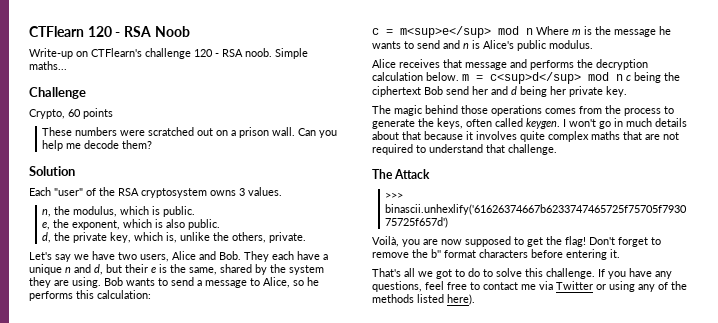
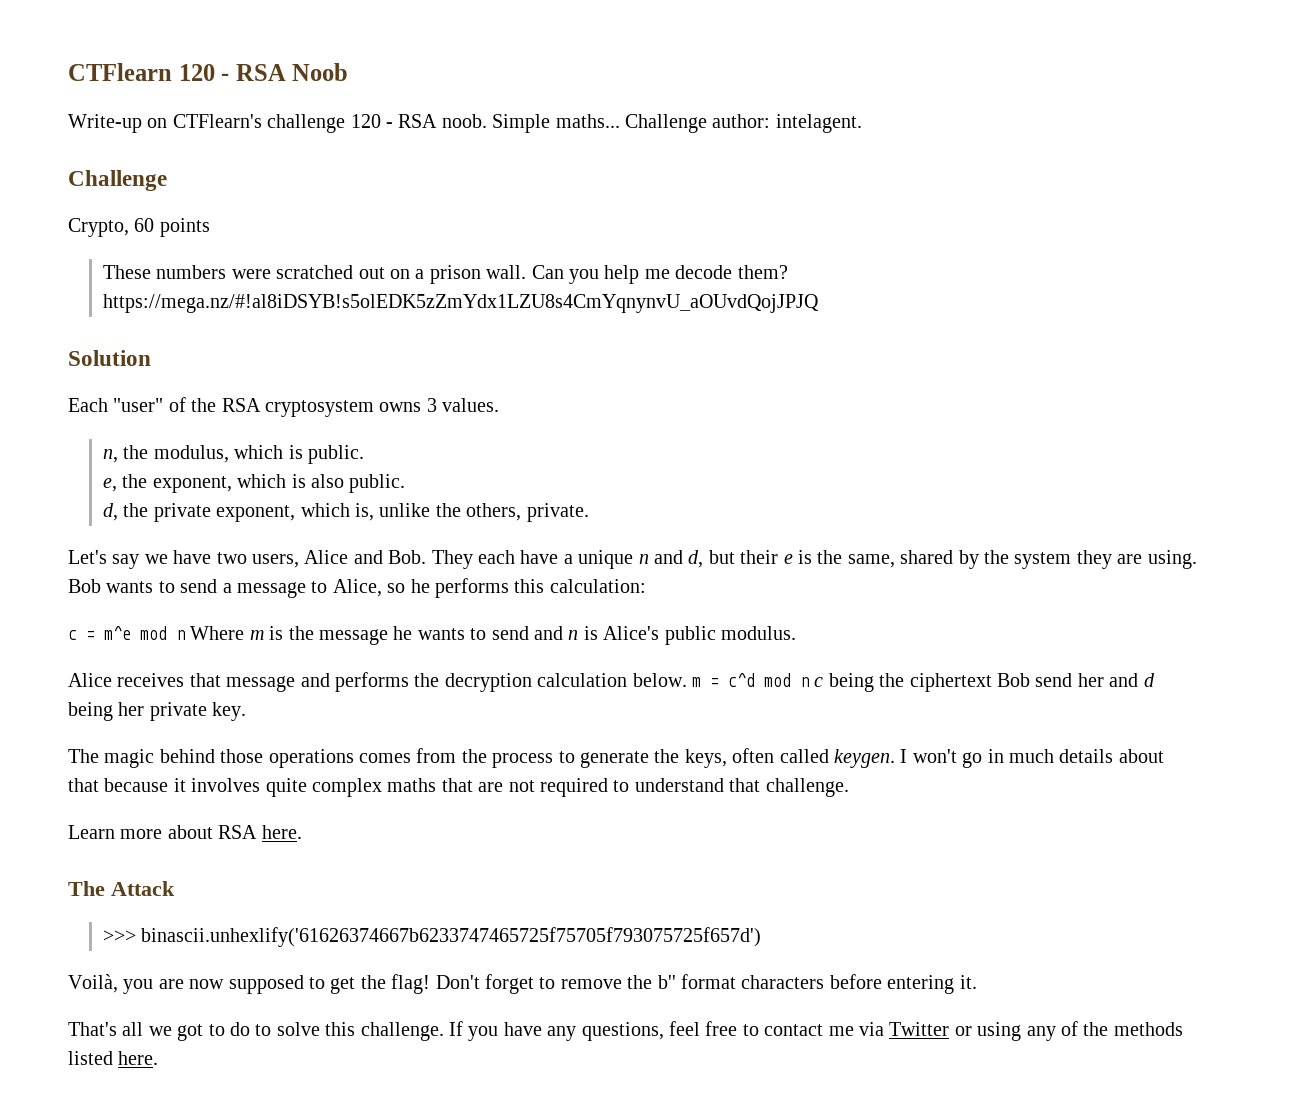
(67, 65) none -> [624,114,862,133] Challenge author: intelagent.
(153, 144) none -> [103,294,820,313] https://mega.nz/#!al8iDSYB!s5olEDK5zZmYdx1LZU8s4CmYqnynvU_aOUvdQojJPJQ
[110,232,132,243] key, -> [216,505,296,522] exponent,
[400,26,491,38] m<sup>e</sup> -> [104,626,131,640] m^e
[490,72,581,84] c<sup>d</sup> -> [727,673,755,687] c^d
(557, 149) none -> [68,825,302,839] // Learn more about RSA here.
[447,294,475,305] here). -> [118,1051,159,1065] here.

